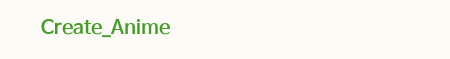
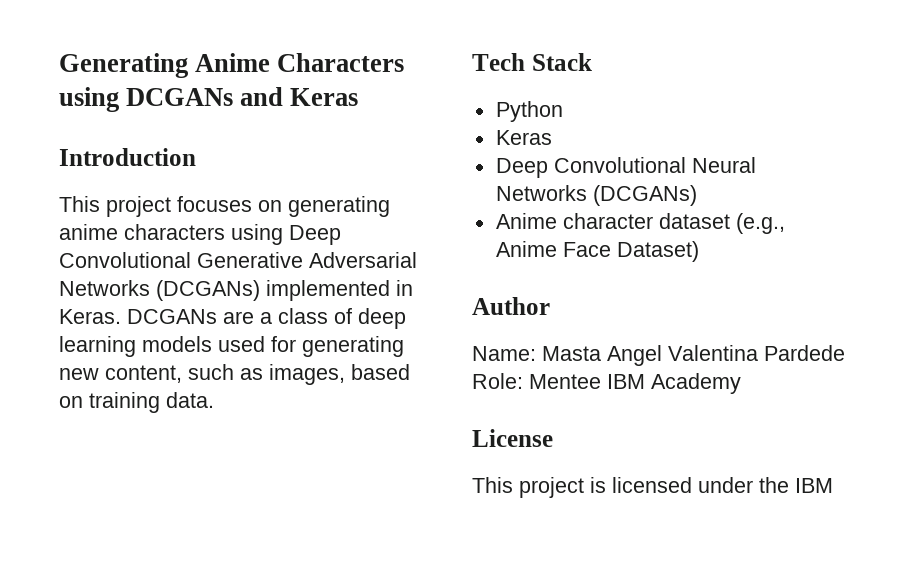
[41,19,170,38] Create_Anime -> [59,53,405,78] [59,87,359,112] [59,148,196,166] [59,196,390,217] [59,224,341,245] [59,252,417,268] [59,280,413,301] [59,308,406,329] [59,336,404,357] [59,364,410,385] [59,392,214,413] [472,53,592,71] [495,101,563,122] [495,130,552,145] [495,157,756,178] [495,185,697,206] [495,213,785,234] [495,241,699,262] [472,297,550,315] [472,345,845,366] [472,373,741,394] [472,429,553,447] [472,477,833,498] Generating Anime Characters using DCGANs and Keras // Introduction // This project focuses on generating anime characters using Deep Convolutional Generative Adversarial Networks (DCGANs) implemented in Keras. DCGANs are a class of deep learning models used for generating new content, such as images, based on training data. // Tech Stack // Python // Keras // Deep Convolutional Neural Networks (DCGANs) // Anime character dataset (e.g., Anime Face Dataset) // Author // Name: Masta Angel Valentina Pardede Role: Mentee IBM Academy // License // This project is licensed under the IBM

